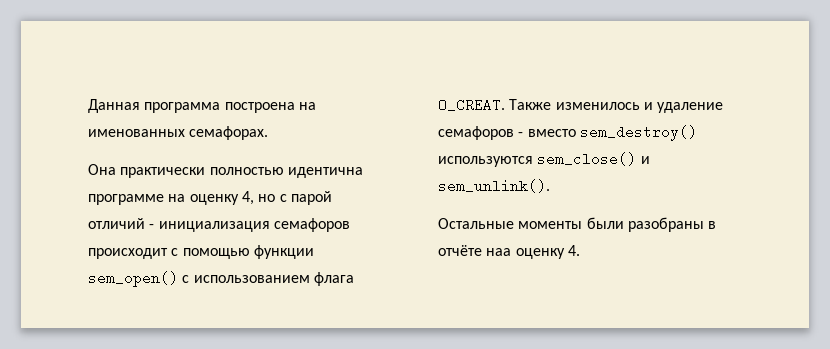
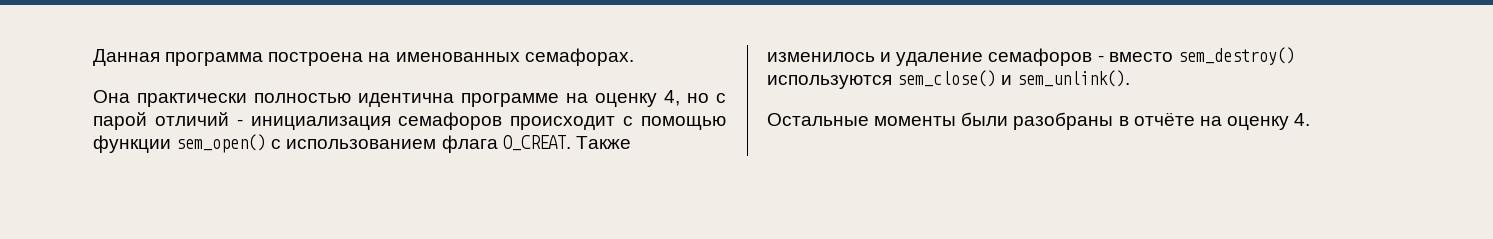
[486,248,512,256] наа -> [1199,116,1222,126] на

